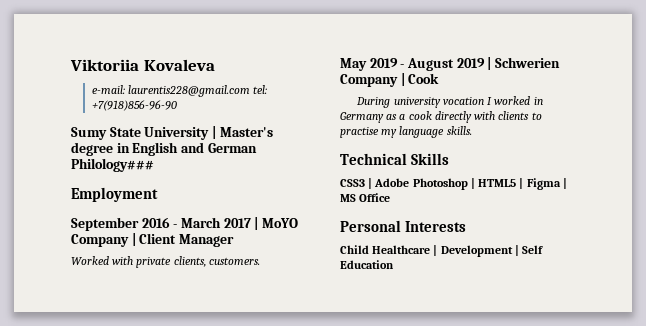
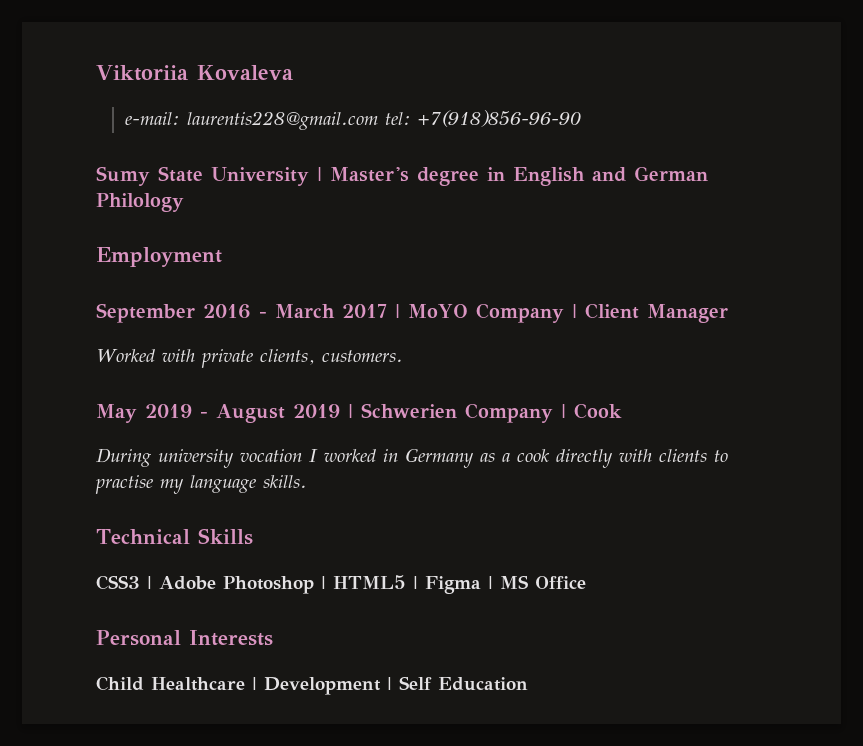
[71,158,154,172] Philology### -> [96,193,184,212] Philology

